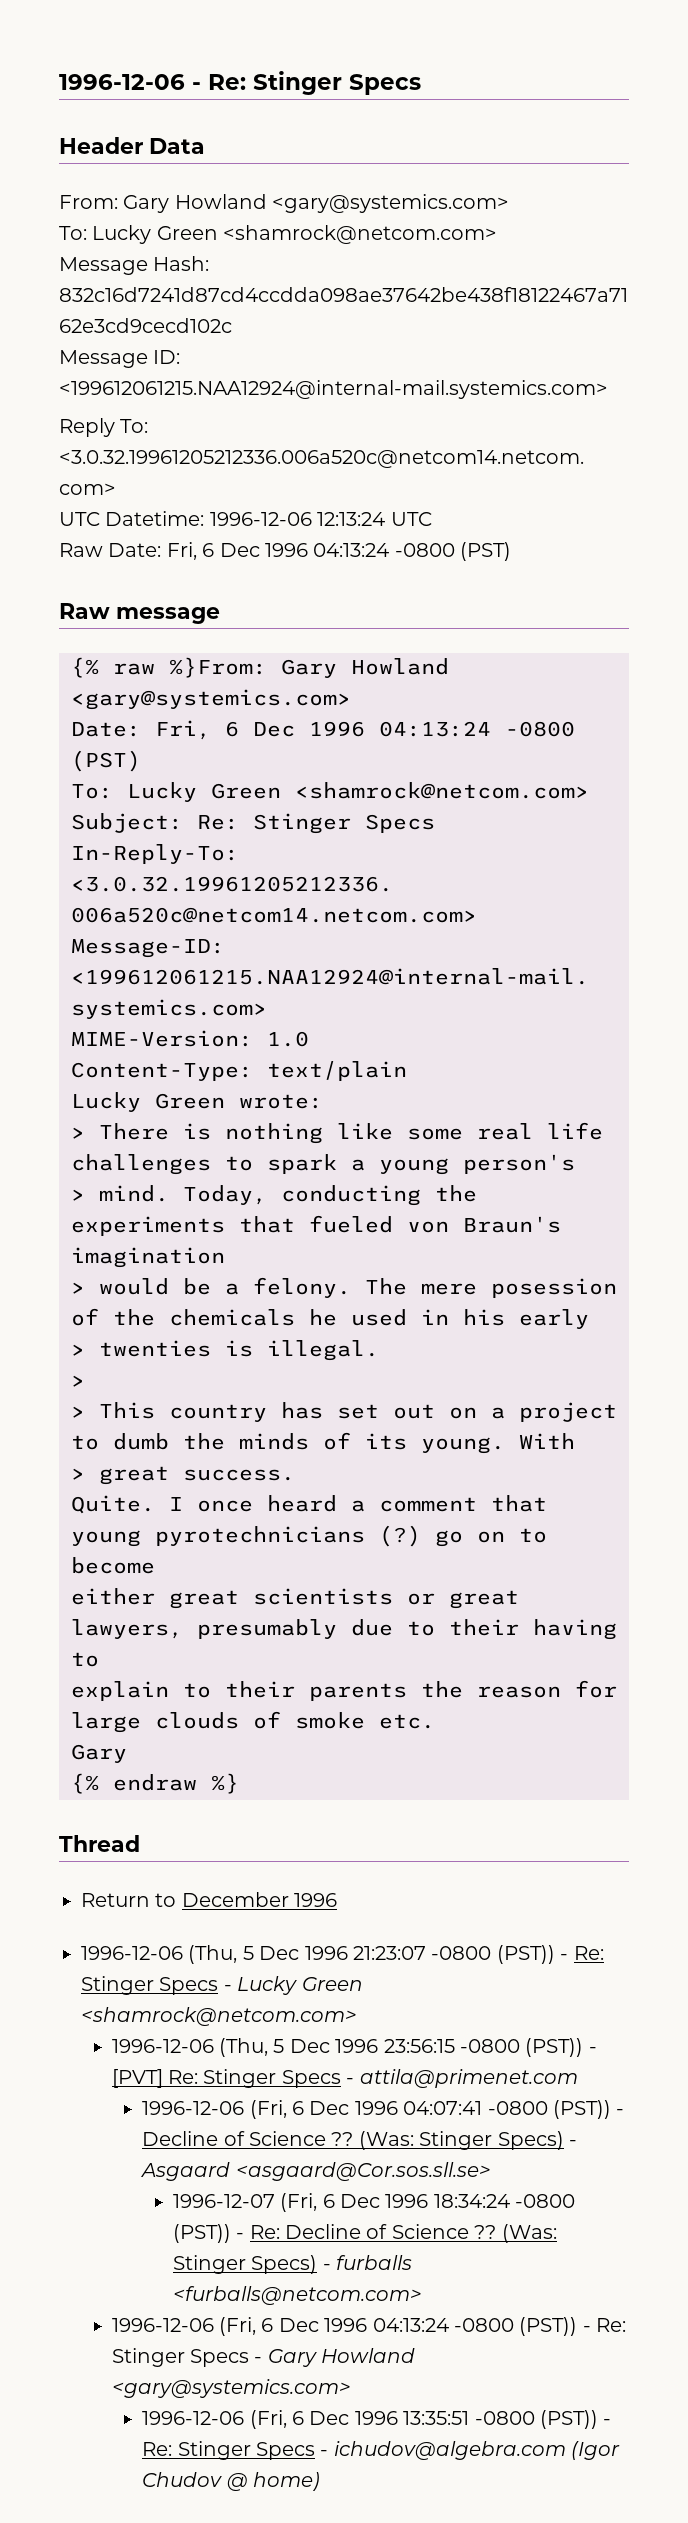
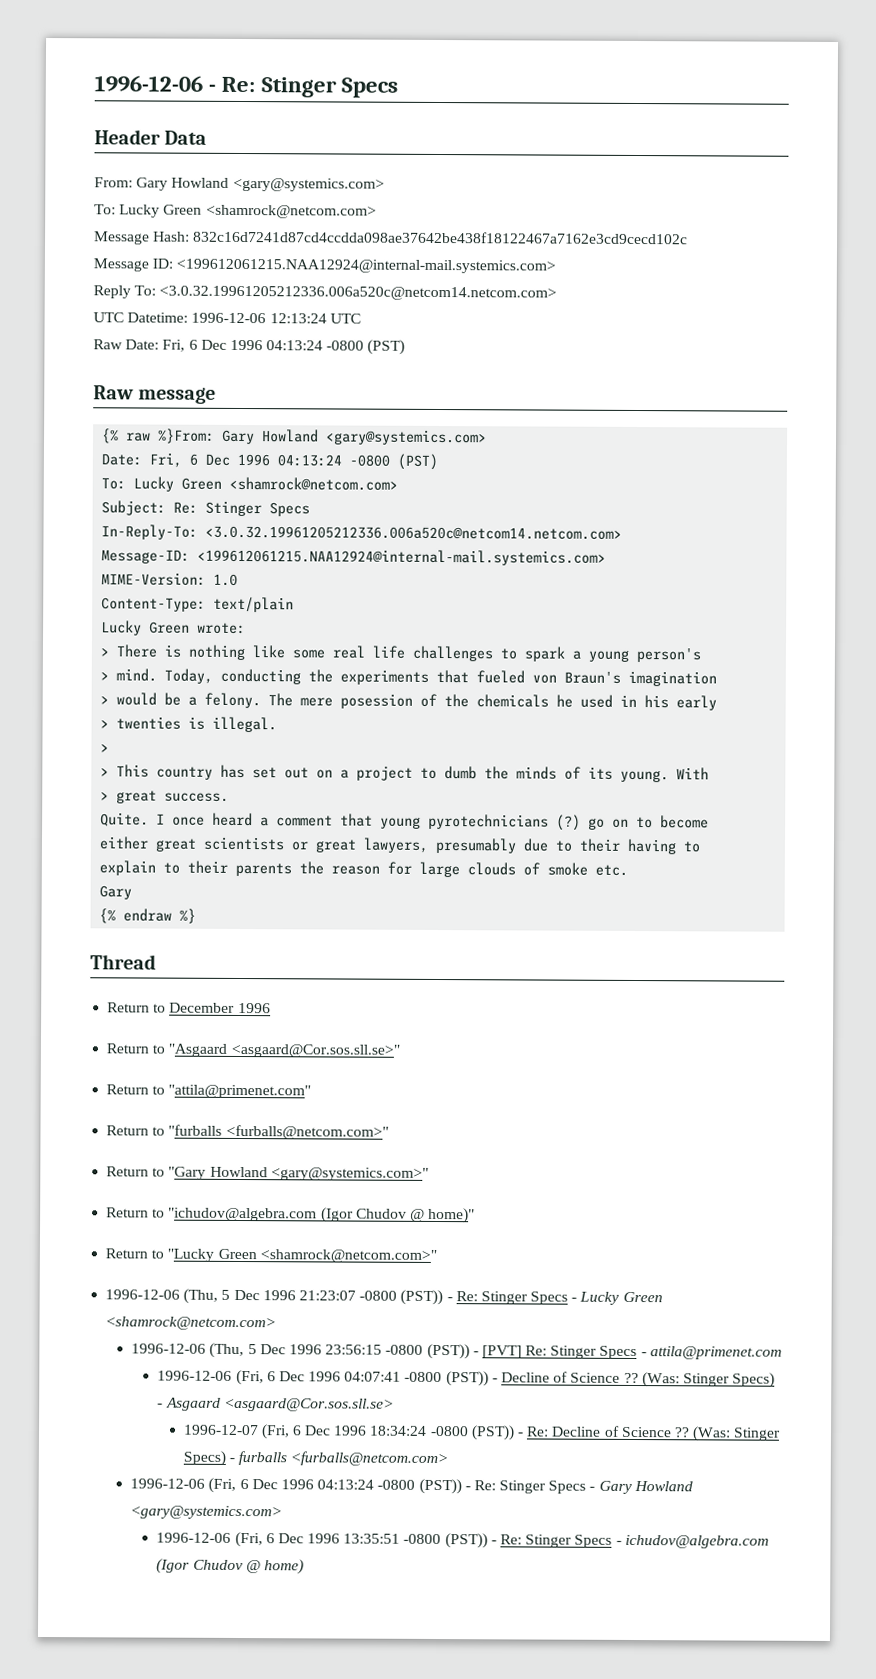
(338, 1900) none -> [106,1043,400,1058] [106,1084,312,1099] [106,1124,389,1140] [106,1166,429,1181] [106,1207,476,1224] [105,1248,437,1263] // Return to "Asgaard <asgaard@Cor.sos.sll.se>" // Return to "attila@primenet.com" // Return to "furballs <furballs@netcom.com>" // Return to "Gary Howland <gary@systemics.com>" // Return to "ichudov@algebra.com (Igor Chudov @ home)" // Return to "Lucky Green <shamrock@netcom.com>"

